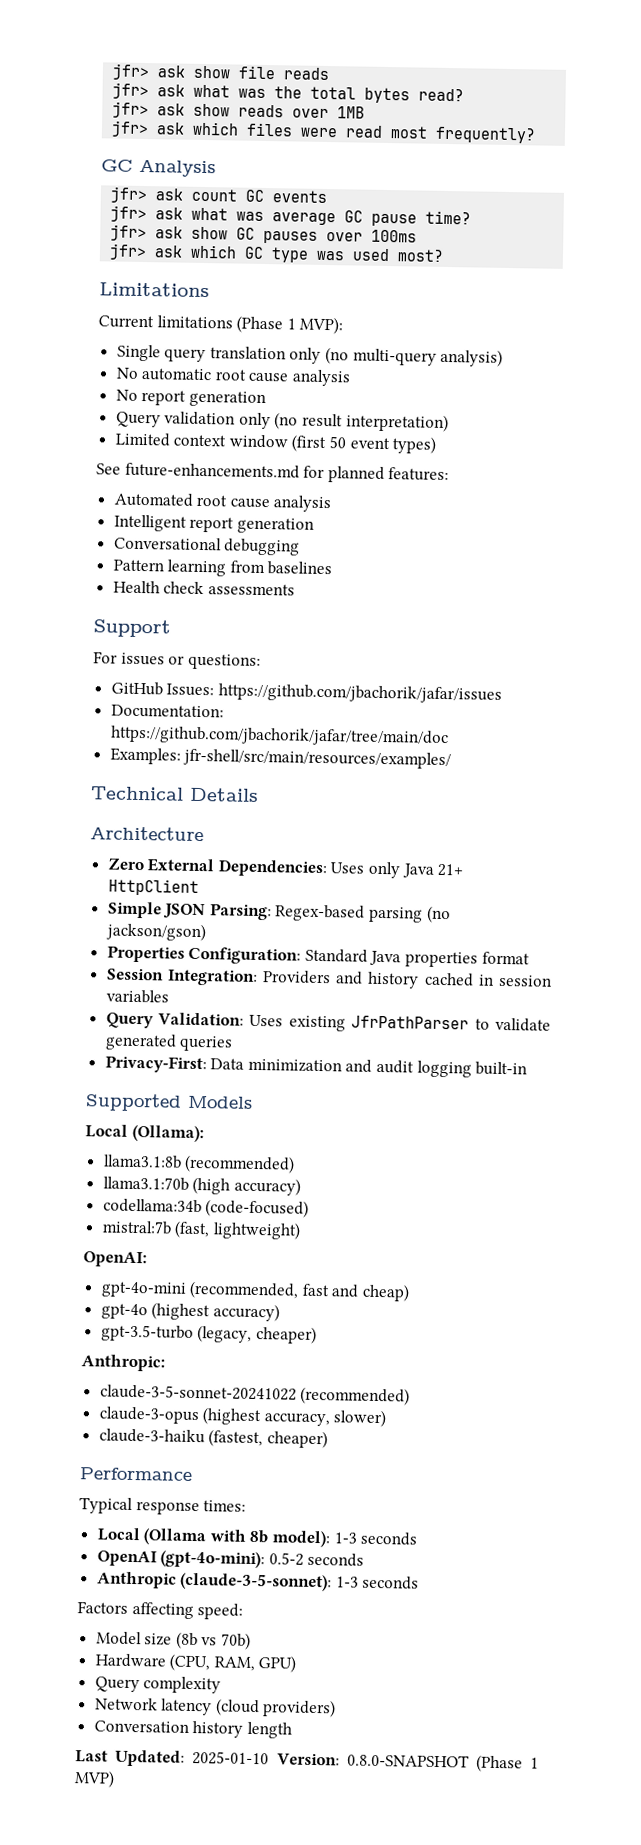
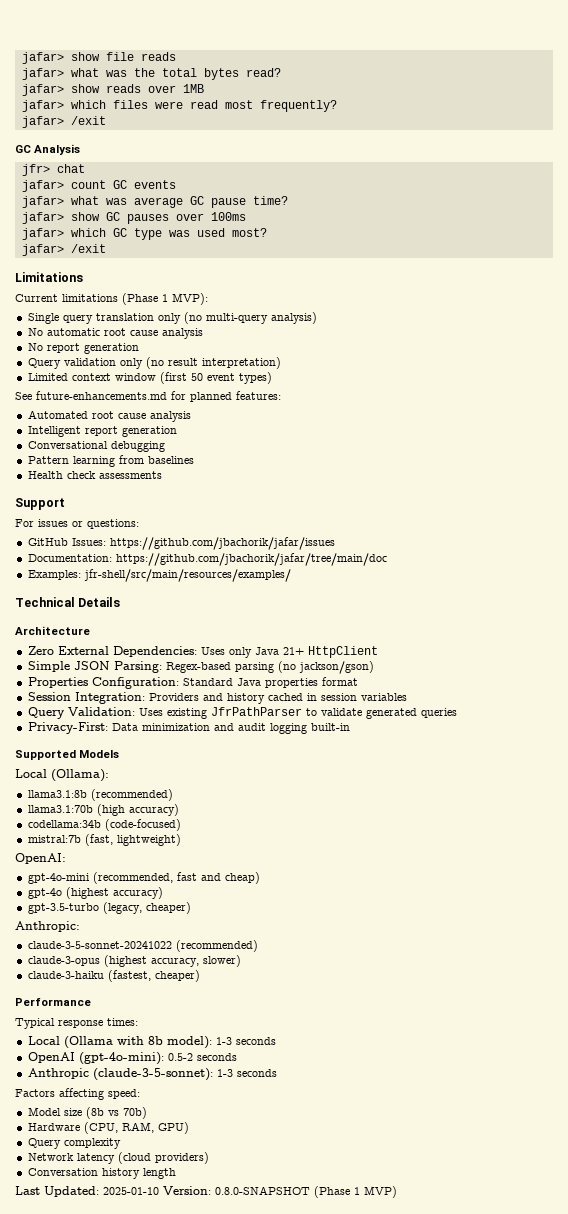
[112,63,187,81] jfr> ask -> [21,52,64,64] jafar>
[112,82,186,100] jfr> ask -> [21,68,64,80] jafar>
[112,101,186,119] jfr> ask -> [21,84,64,96] jafar>
[111,120,186,138] jfr> ask -> [21,100,64,112] jafar>
(537, 135) none -> [21,116,106,128] // jafar> /exit
[155,188,185,201] ask -> [56,164,85,173] [21,180,64,192] chat // jafar>
[110,205,184,223] jfr> ask -> [21,196,64,208] jafar>
[110,224,184,242] jfr> ask -> [21,212,64,224] jafar>
[109,243,184,261] jfr> ask -> [21,228,64,240] jafar>
(445, 255) none -> [21,244,106,256] // jafar> /exit

